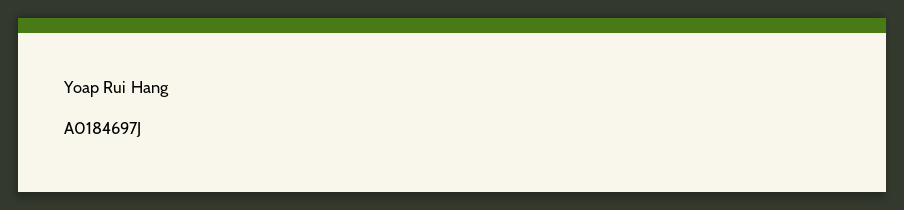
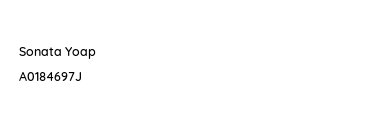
(63, 89) none -> [19,47,62,56] Sonata
[103,81,169,97] Rui Hang -> (97, 53) none

